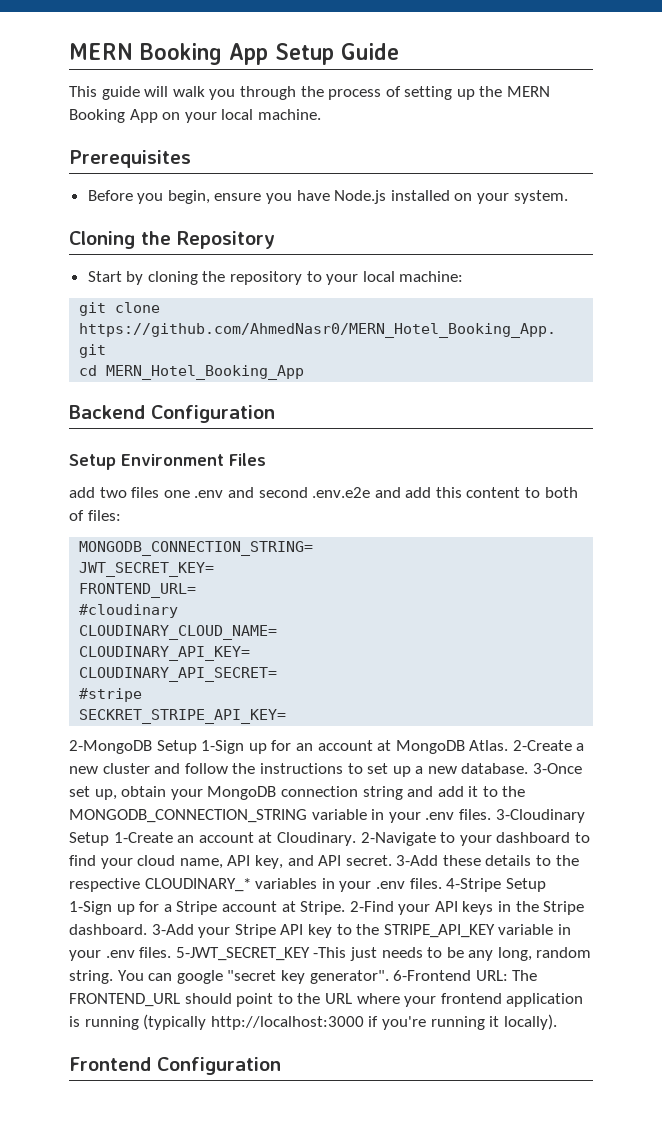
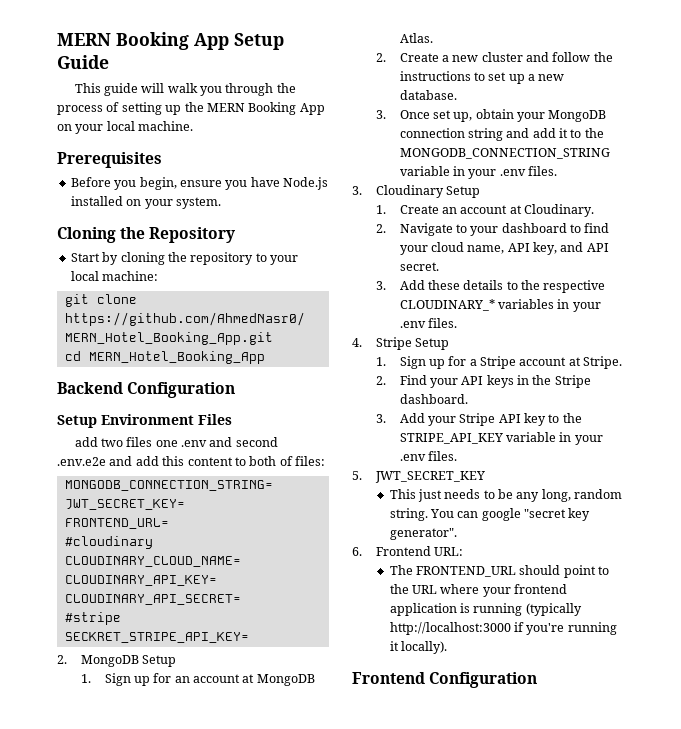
[69,740,245,754] 2-MongoDB Setup 1-Sign -> [57,655,177,667] [80,673,131,686] 2. MongoDB Setup // 1. Sign
[512,740,572,751] 2-Create -> [375,53,439,62] // 2. Create
[533,763,583,774] 3-Once -> [375,110,430,119] // 3. Once
[495,809,585,823] [69,832,173,846] 3-Cloudinary Setup 1-Create -> [352,185,481,198] [375,205,439,214] // 3. Cloudinary Setup // 1. Create
[360,832,436,846] 2-Navigate -> [375,223,453,236] // 2. Navigate
[396,855,439,866] 3-Add -> [375,280,425,290] // 3. Add
[446,878,546,892] [69,901,112,915] 4-Stripe Setup 1-Sign -> [352,337,450,350] [375,356,426,369] // 4. Stripe Setup // 1. Sign
[349,901,394,912] 2-Find -> [375,375,427,385] // 2. Find
[151,924,194,935] 3-Add -> [375,413,425,423] // 3. Add
[175,947,347,961] 5-JWT_SECRET_KEY -This -> [352,471,485,483] [389,489,416,499] // 5. JWT_SECRET_KEY // This
[393,970,472,981] 6-Frontend -> [352,546,431,556] // 6. Frontend
(508, 975) none -> (464, 551) //

